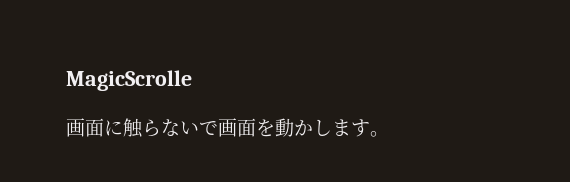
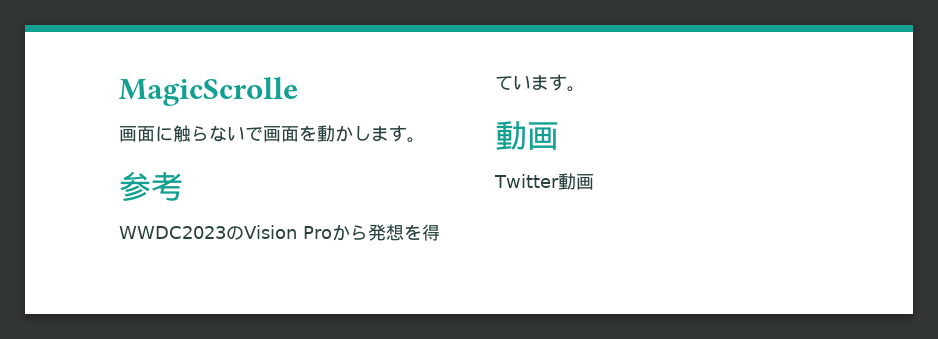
(389, 134) none -> [119,172,183,201] [119,224,440,241] [495,74,585,92] [495,121,559,150] [494,173,594,190] // 参考 // WWDC2023のVision Proから発想を得ています。 // 動画 // Twitter動画

